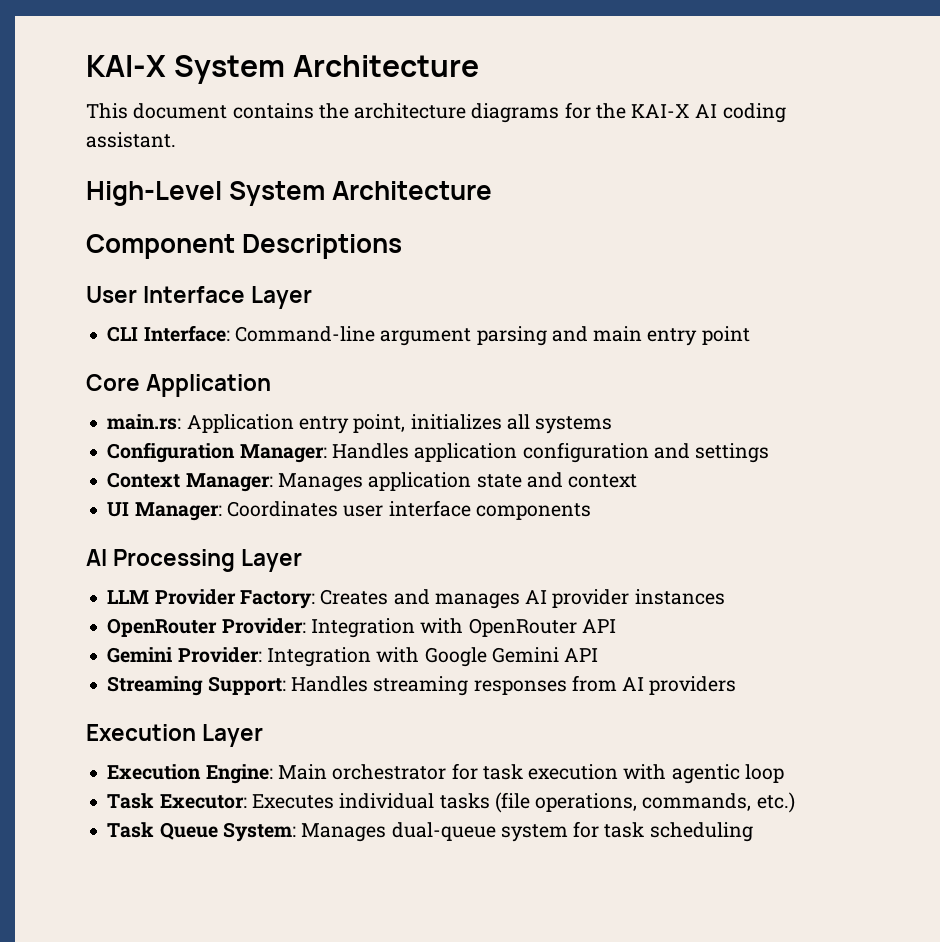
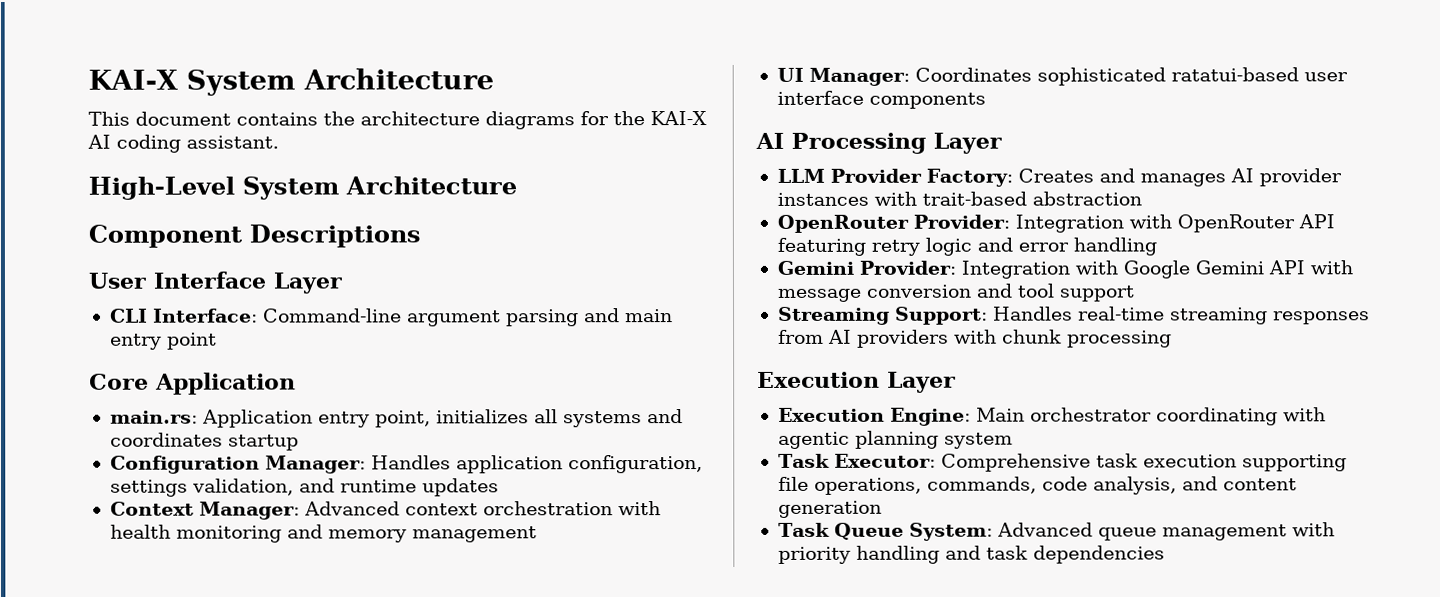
(613, 425) none -> [646,409,683,424] [109,432,299,451] and coordinates startup
[522,442,770,463] [107,472,638,492] configuration and settings // Context Manager: Manages application state and context -> [567,455,703,474] [109,478,499,497] [109,501,661,520] [109,524,537,543] configuration, settings validation, and runtime updates // Context Manager: Advanced context orchestration with health monitoring and memory management
(338, 509) none -> [1036,67,1299,86] sophisticated ratatui-based
(725, 597) none -> [873,191,1142,206] with trait-based abstraction
(616, 626) none -> [776,237,1157,256] featuring retry logic and error handling
(599, 655) none -> [1309,260,1353,275] [776,283,1135,302] with message conversion and tool support
(368, 684) none -> [1077,306,1165,321] real-time
(737, 685) none -> [953,329,1172,348] with chunk processing
[451,763,784,784] [107,792,795,813] [107,821,753,842] for task execution with agentic loop // Task Executor: Executes individual tasks (file operations, commands, etc.) // Task Queue System: Manages dual-queue system for task scheduling -> [1155,407,1326,426] [777,430,1013,449] [777,453,1347,472] [777,476,1297,495] [777,500,882,518] [777,522,1335,541] [777,545,1165,564] coordinating with agentic planning system // Task Executor: Comprehensive task execution supporting file operations, commands, code analysis, and content generation // Task Queue System: Advanced queue management with priority handling and task dependencies

